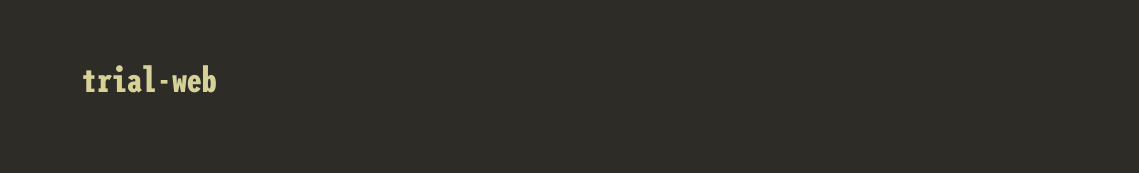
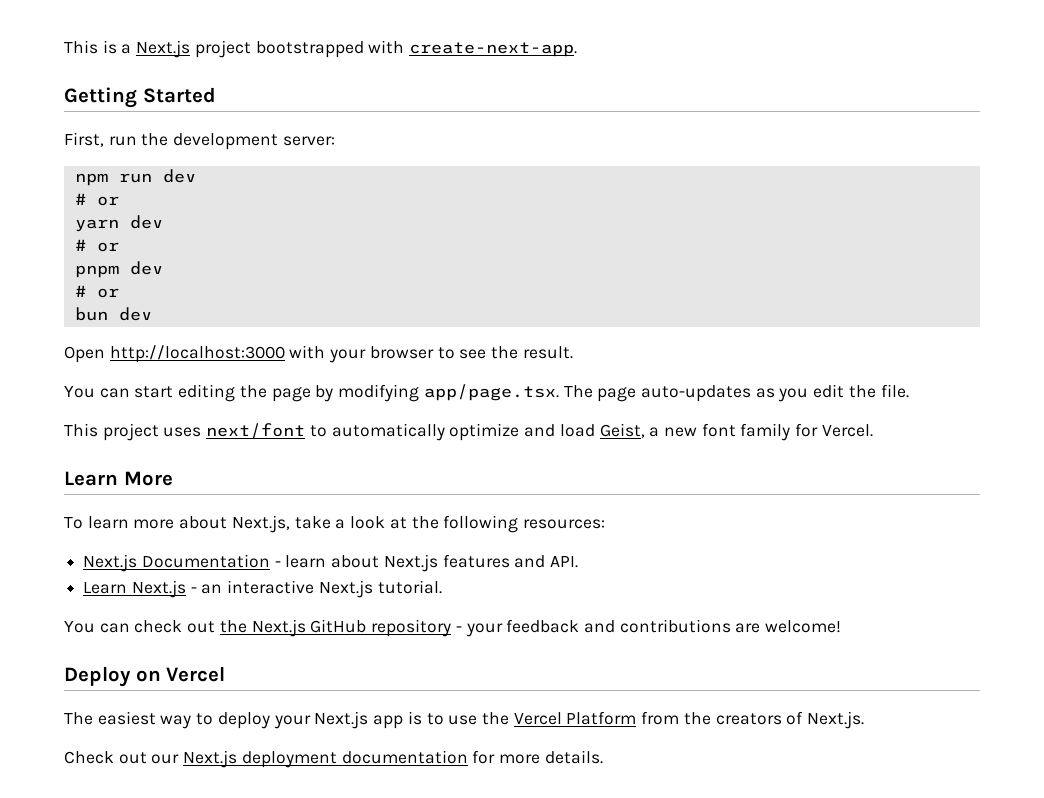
[82,65,217,93] trial-web -> [64,40,578,58] [64,87,216,108] [64,132,335,150] [74,169,196,186] [74,193,119,206] [74,215,163,232] [74,239,119,252] [74,261,163,278] [74,285,119,298] [74,307,152,321] [64,345,573,363] [64,384,909,402] [64,423,873,441] [64,471,173,486] [64,515,605,533] [83,554,579,572] [83,580,442,598] [64,619,842,637] [64,666,226,687] [64,711,865,729] [64,750,603,768] This is a Next.js project bootstrapped with create-next-app. // Getting Started // First, run the development server: // npm run dev // # or // yarn dev // # or // pnpm dev // # or // bun dev // Open http://localhost:3000 with your browser to see the result. // You can start editing the page by modifying app/page.tsx. The page auto-updates as you edit the file. // This project uses next/font to automatically optimize and load Geist, a new font family for Vercel. // Learn More // To learn more about Next.js, take a look at the following resources: // Next.js Documentation - learn about Next.js features and API. // Learn Next.js - an interactive Next.js tutorial. // You can check out the Next.js GitHub repository - your feedback and contributions are welcome! // Deploy on Vercel // The easiest way to deploy your Next.js app is to use the Vercel Platform from the creators of Next.js. // Check out our Next.js deployment documentation for more details.

